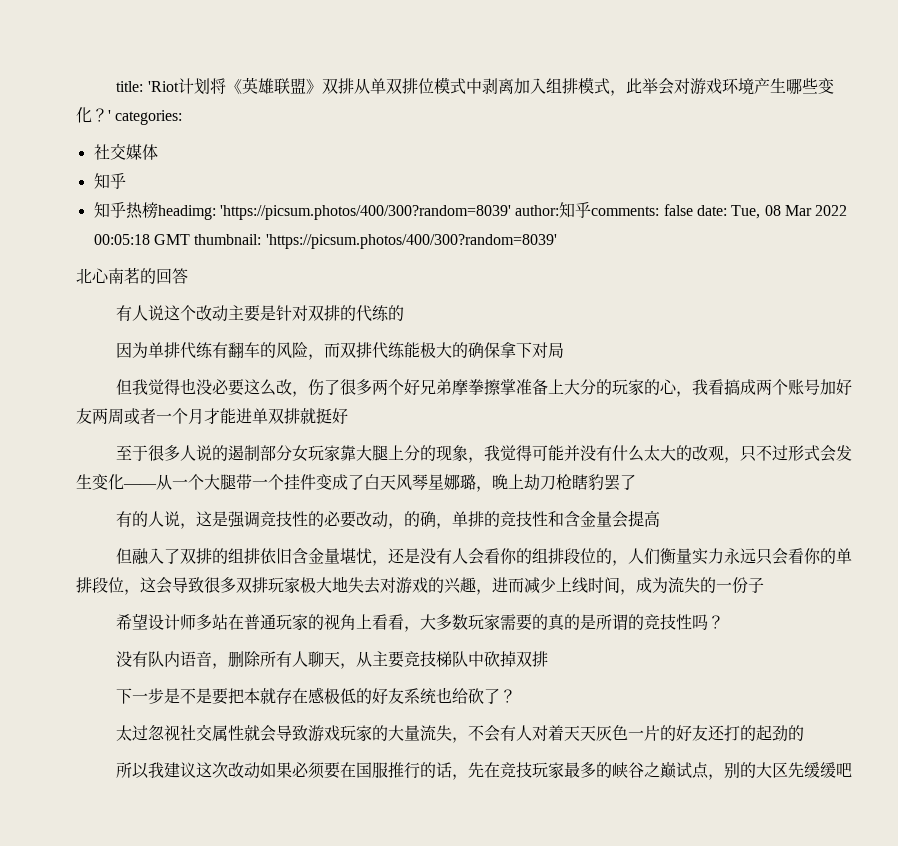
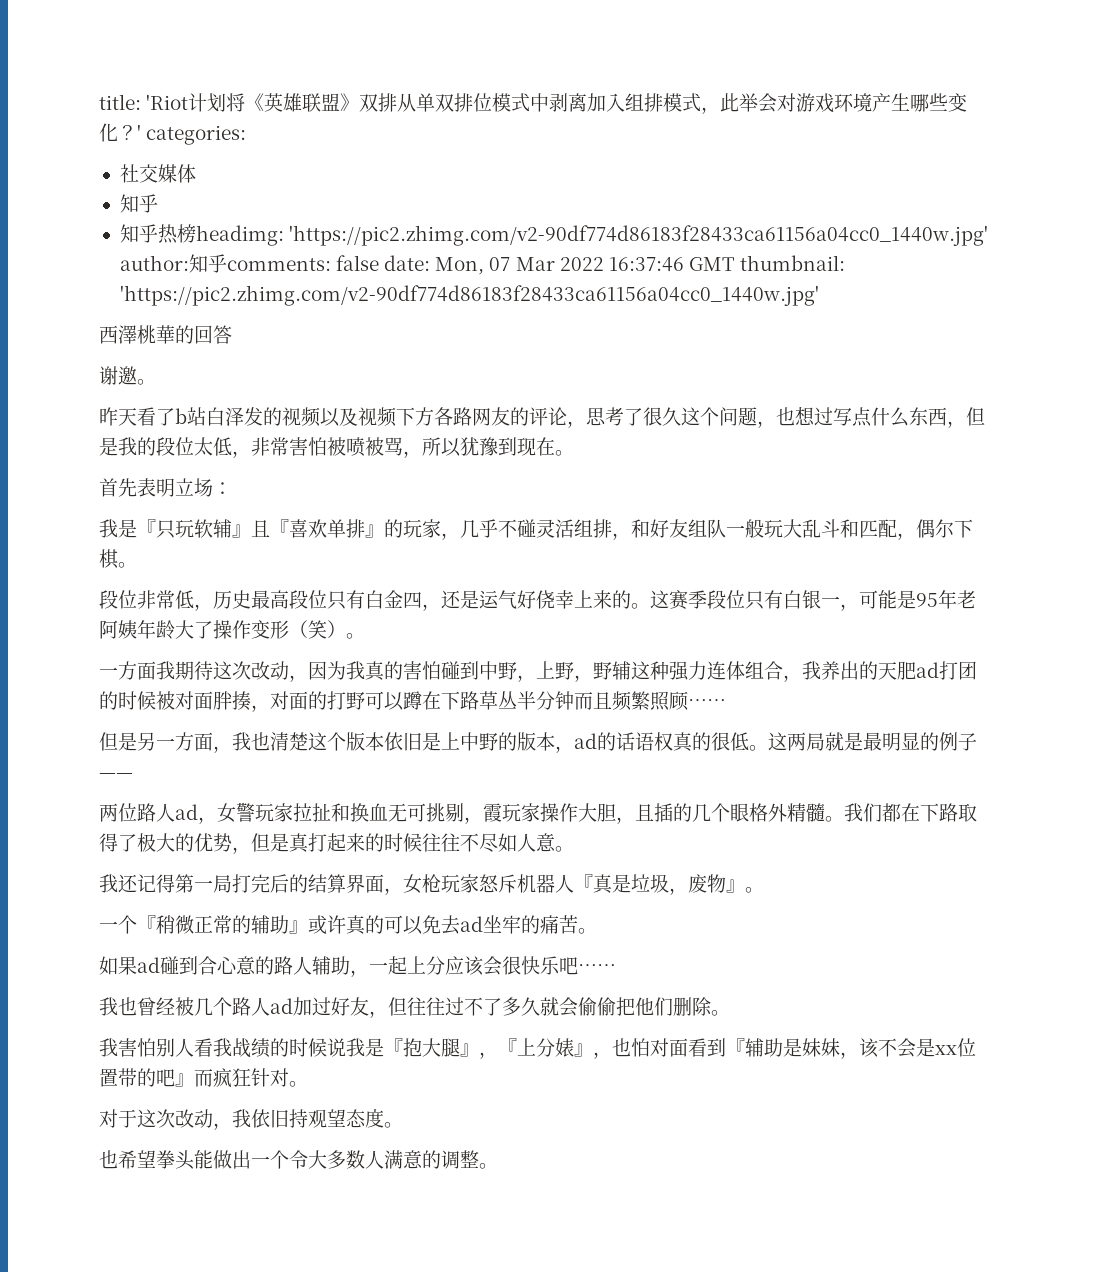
[219,205,511,220] 'https://picsum.photos/400/300?random=8039' -> [289,225,989,246] 'https://pic2.zhimg.com/v2-90df774d86183f28433ca61156a04cc0_1440w.jpg'
[731,205,781,219] Tue, 08 -> [435,257,511,275] Mon, 07
[93,234,150,245] 00:05:18 -> [608,257,684,272] 16:37:46
[265,234,557,249] [76,267,140,284] 'https://picsum.photos/400/300?random=8039' // 北心南茗 -> [119,285,819,306] [99,325,175,344] 'https://pic2.zhimg.com/v2-90df774d86183f28433ca61156a04cc0_1440w.jpg' // 西澤桃華
[116,305,405,322] [116,342,565,360] [116,378,853,397] [76,408,348,425] [116,445,853,463] [76,474,636,492] [116,510,661,529] [116,548,853,566] [76,576,764,595] [116,613,725,632] [116,651,549,669] [116,687,517,705] [116,724,805,743] [116,762,853,780] 有人说这个改动主要是针对双排的代练的 // 因为单排代练有翻车的风险，而双排代练能极大的确保拿下对局 // 但我觉得也没必要这么改，伤了很多两个好兄弟摩拳擦掌准备上大分的玩家的心，我看搞成两个账号加好友两周或者一个月才能进单双排就挺好 // 至于很多人说的遏制部分女玩家靠大腿上分的现象，我觉得可能并没有什么太大的改观，只不过形式会发生变化——从一个大腿带一个挂件变成了白天风琴星娜璐，晚上劫刀枪瞎豹罢了 // 有的人说，这是强调竞技性的必要改动，的确，单排的竞技性和含金量会提高 // 但融入了双排的组排依旧含金量堪忧，还是没有人会看你的组排段位的，人们衡量实力永远只会看你的单排段位，这会导致很多双排玩家极大地失去对游戏的兴趣，进而减少上线时间，成为流失的一份子 // 希望设计师多站在普通玩家的视角上看看，大多数玩家需要的真的是所谓的竞技性吗？ // 没有队内语音，删除所有人聊天，从主要竞技梯队中砍掉双排 // 下一步是不是要把本就存在感极低的好友系统也给砍了？ // 太过忽视社交属性就会导致游戏玩家的大量流失，不会有人对着天天灰色一片的好友还打的起劲的 // 所以我建议这次改动如果必须要在国服推行的话，先在竞技玩家最多的峡谷之巅试点，别的大区先缓缓吧 -> [99,366,156,385] [99,406,985,428] [99,437,574,458] [99,478,232,497] [99,519,973,540] [99,549,137,569] [99,590,976,611] [99,620,365,640] [99,661,977,682] [99,691,726,712] [99,732,977,753] [99,773,133,779] [99,802,977,824] [99,833,574,854] [99,874,764,895] [99,915,597,935] [99,956,616,977] [99,997,730,1018] [99,1038,976,1059] [99,1068,308,1088] [99,1109,403,1130] [99,1150,498,1170] 谢邀。 // 昨天看了b站白泽发的视频以及视频下方各路网友的评论，思考了很久这个问题，也想过写点什么东西，但是我的段位太低，非常害怕被喷被骂，所以犹豫到现在。 // 首先表明立场： // 我是『只玩软辅』且『喜欢单排』的玩家，几乎不碰灵活组排，和好友组队一般玩大乱斗和匹配，偶尔下棋。 // 段位非常低，历史最高段位只有白金四，还是运气好侥幸上来的。这赛季段位只有白银一，可能是95年老阿姨年龄大了操作变形（笑）。 // 一方面我期待这次改动，因为我真的害怕碰到中野，上野，野辅这种强力连体组合，我养出的天肥ad打团的时候被对面胖揍，对面的打野可以蹲在下路草丛半分钟而且频繁照顾…… // 但是另一方面，我也清楚这个版本依旧是上中野的版本，ad的话语权真的很低。这两局就是最明显的例子—— // 两位路人ad，女警玩家拉扯和换血无可挑剔，霞玩家操作大胆，且插的几个眼格外精髓。我们都在下路取得了极大的优势，但是真打起来的时候往往不尽如人意。 // 我还记得第一局打完后的结算界面，女枪玩家怒斥机器人『真是垃圾，废物』。 // 一个『稍微正常的辅助』或许真的可以免去ad坐牢的痛苦。 // 如果ad碰到合心意的路人辅助，一起上分应该会很快乐吧…… // 我也曾经被几个路人ad加过好友，但往往过不了多久就会偷偷把他们删除。 // 我害怕别人看我战绩的时候说我是『抱大腿』，『上分婊』，也怕对面看到『辅助是妹妹，该不会是xx位置带的吧』而疯狂针对。 // 对于这次改动，我依旧持观望态度。 // 也希望拳头能做出一个令大多数人满意的调整。

